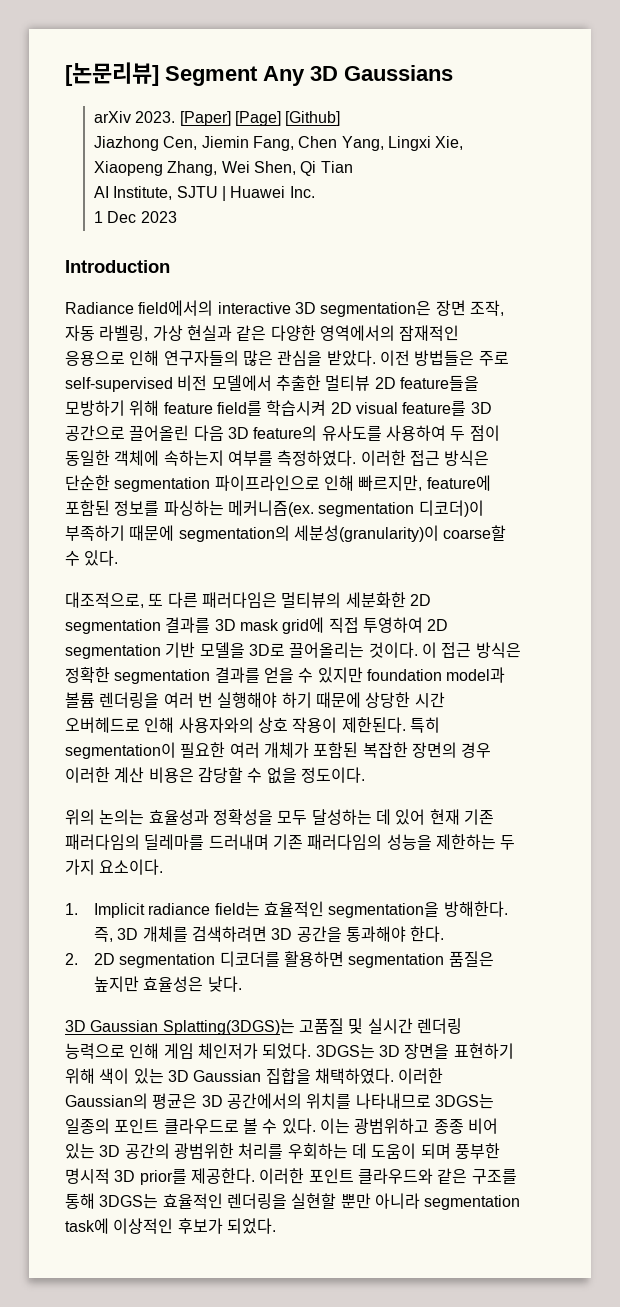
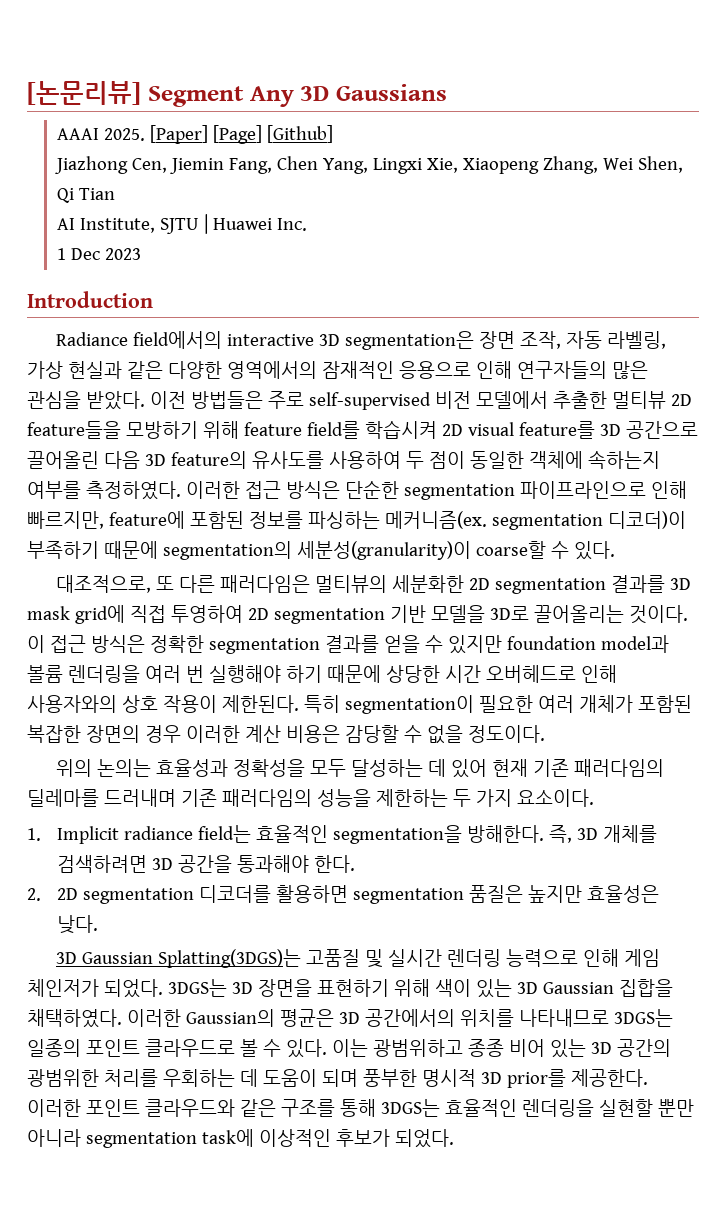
[93,111,176,123] arXiv 2023. -> [57,128,146,141] AAAI 2025.

